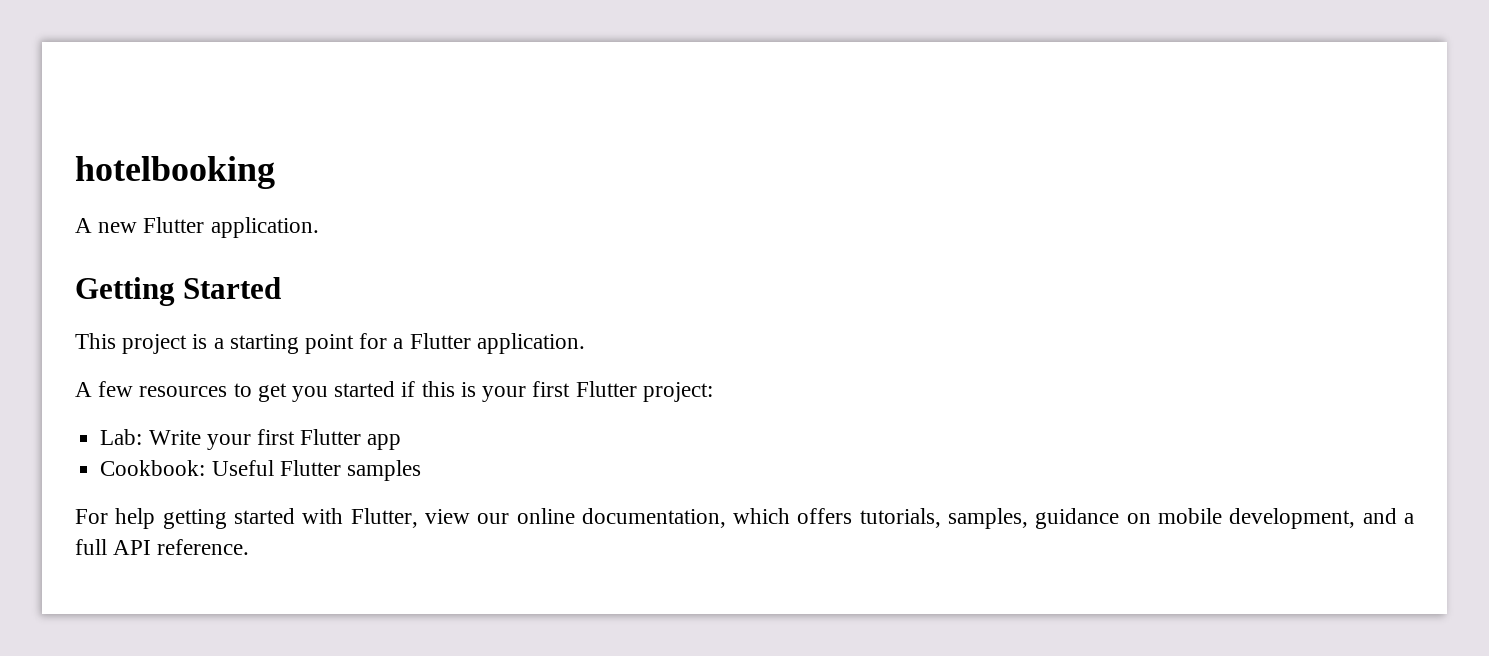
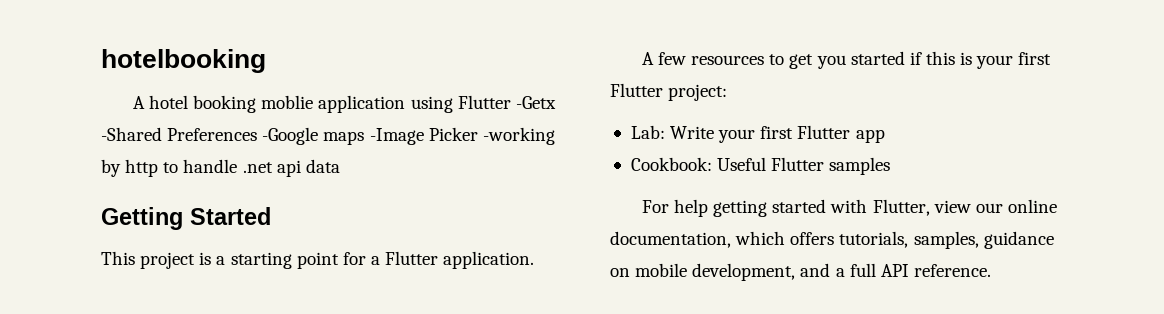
[98,217,319,238] new Flutter application. -> [149,95,556,113] [101,127,555,145] [101,159,340,177] hotel booking moblie application using Flutter -Getx -Shared Preferences -Google maps -Image Picker -working by http to handle .net api data

